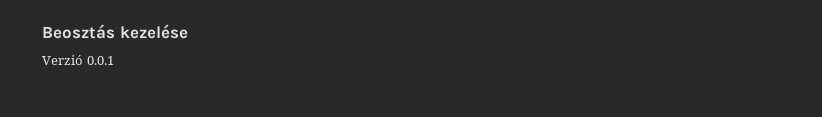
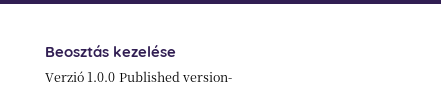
[86,56,114,65] 0.0.1 -> [87,71,233,82] 1.0.0 Published version-

